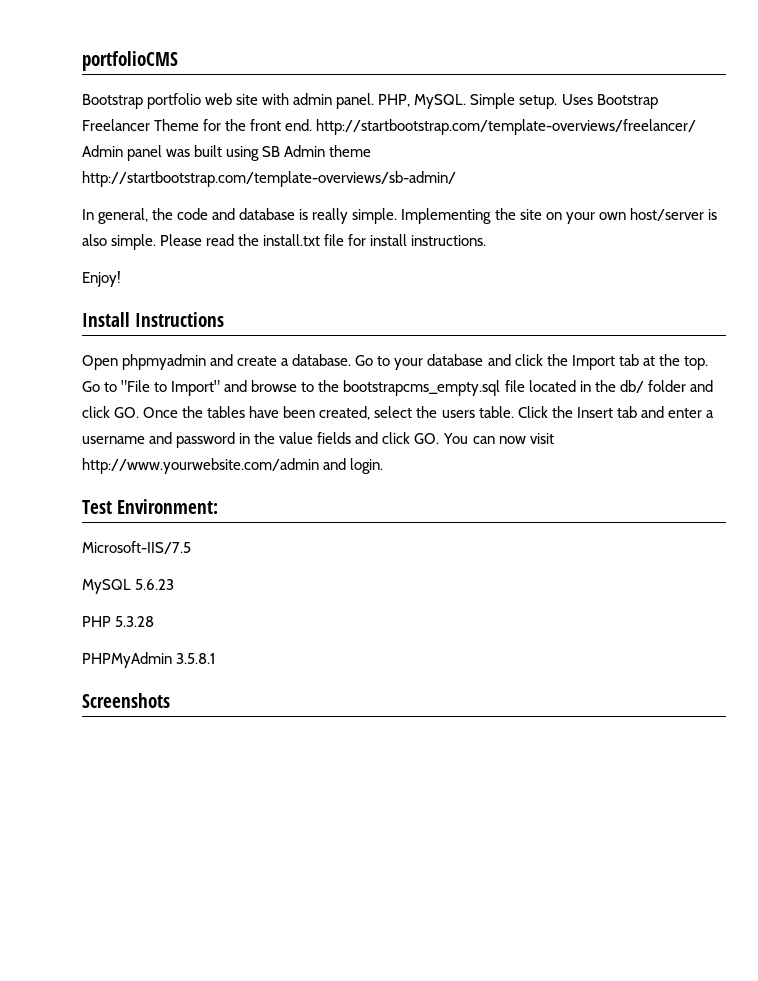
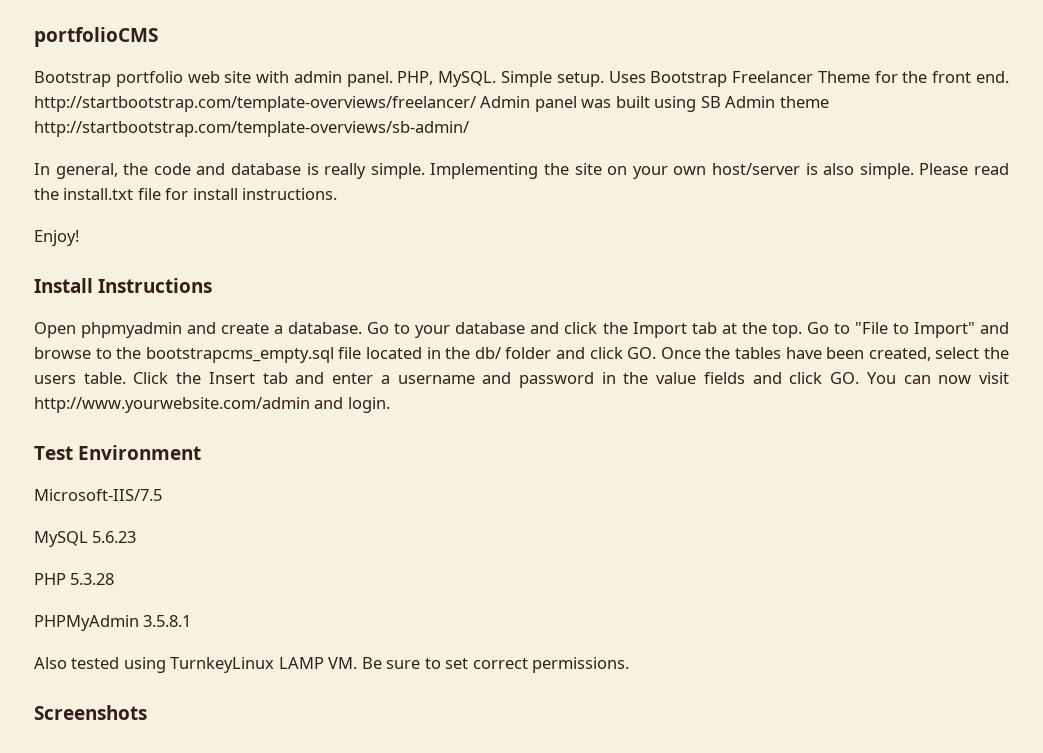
[117,499,218,514] Environment: -> [78,445,202,460] Environment
(216, 658) none -> [34,657,630,673] // Also tested using TurnkeyLinux LAMP VM. Be sure to set correct permissions.

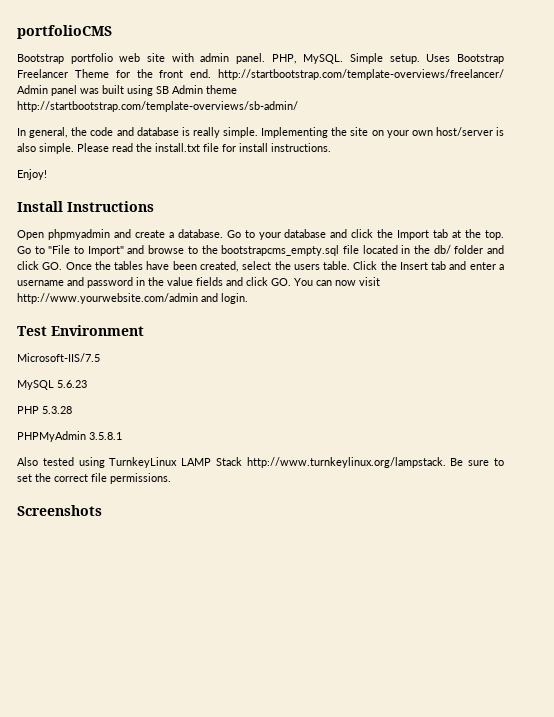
[328,657,358,669] VM. -> [215,457,446,468] Stack http://www.turnkeylinux.org/lampstack.
[472,658,528,669] correct -> [35,473,107,482] the correct file

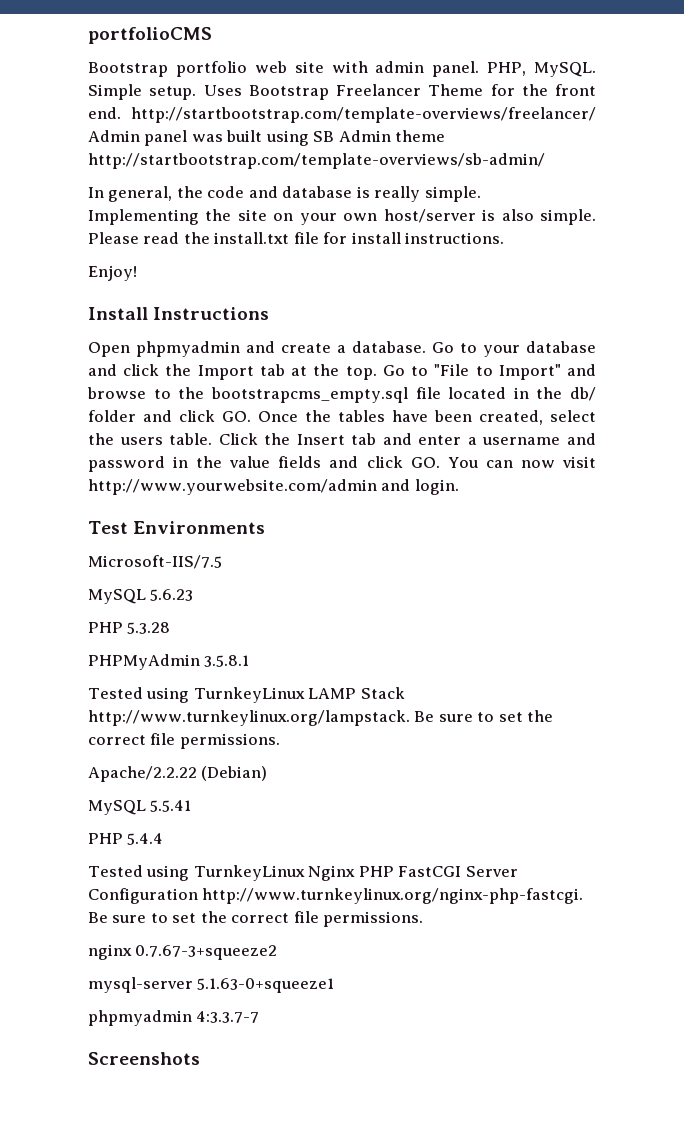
[51,325,144,336] Environment -> [133,521,266,534] Environments
[17,457,74,466] Also tested -> [88,687,143,699] Tested
(171, 478) none -> [88,766,268,782] [88,800,192,815] [88,833,164,845] [88,865,518,881] [88,888,584,904] [88,911,424,927] [88,944,278,960] [88,977,335,993] [88,1010,260,1026] // Apache/2.2.22 (Debian) // MySQL 5.5.41 // PHP 5.4.4 // Tested using TurnkeyLinux Nginx PHP FastCGI Server Configuration http://www.turnkeylinux.org/nginx-php-fastcgi. Be sure to set the correct file permissions. // nginx 0.7.67-3+squeeze2 // mysql-server 5.1.63-0+squeeze1 // phpmyadmin 4:3.3.7-7

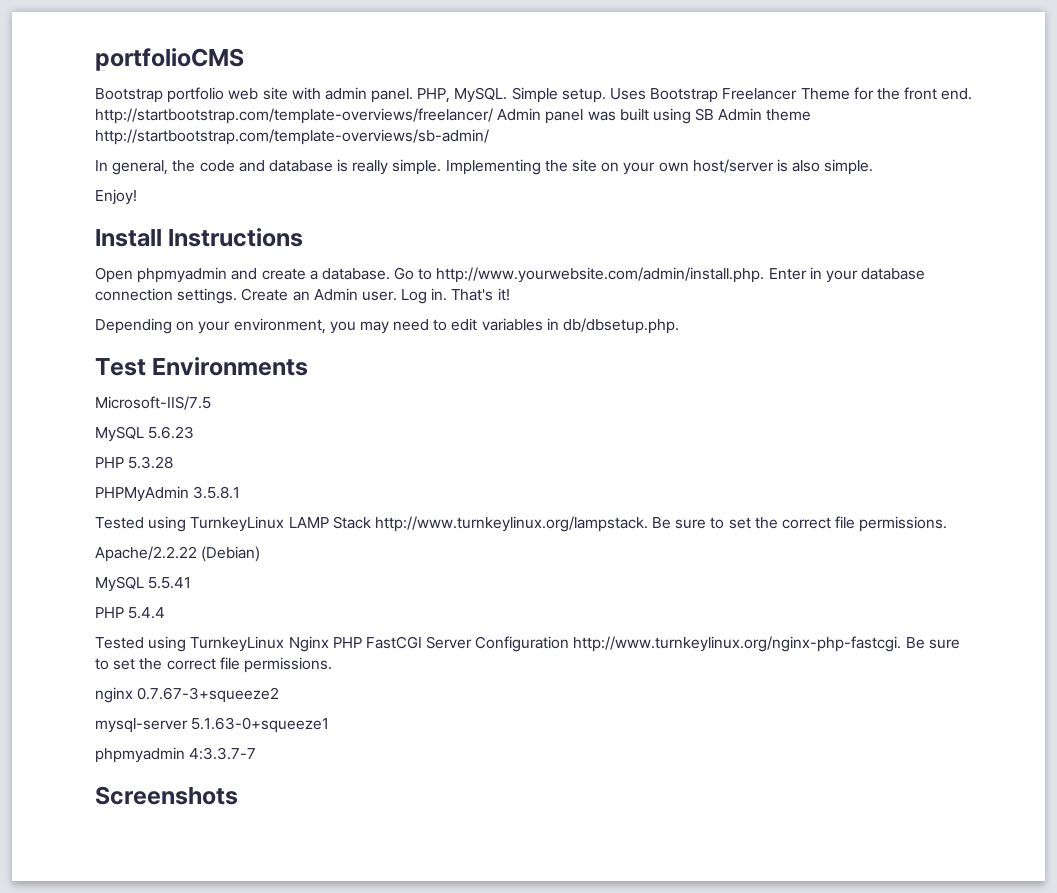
[88,232,505,244] Please read the install.txt file for install instructions. -> (874, 167) none
[483,341,596,357] [88,364,596,380] [87,387,596,403] [88,410,596,425] [88,433,596,445] [88,456,597,472] [88,479,459,495] your database and click the Import tab at the top. Go to "File to Import" and browse to the bootstrapcms_empty.sql file located in the db/ folder and click GO. Once the tables have been created, select the users table. Click the Insert tab and enter a username and password in the value fields and click GO. You can now visit http://www.yourwebsite.com/admin and login. -> [436,267,926,283] [95,288,510,304] [95,318,680,334] http://www.yourwebsite.com/admin/install.php. Enter in your database connection settings. Create an Admin user. Log in. That's it! // Depending on your environment, you may need to edit variables in db/dbsetup.php.

